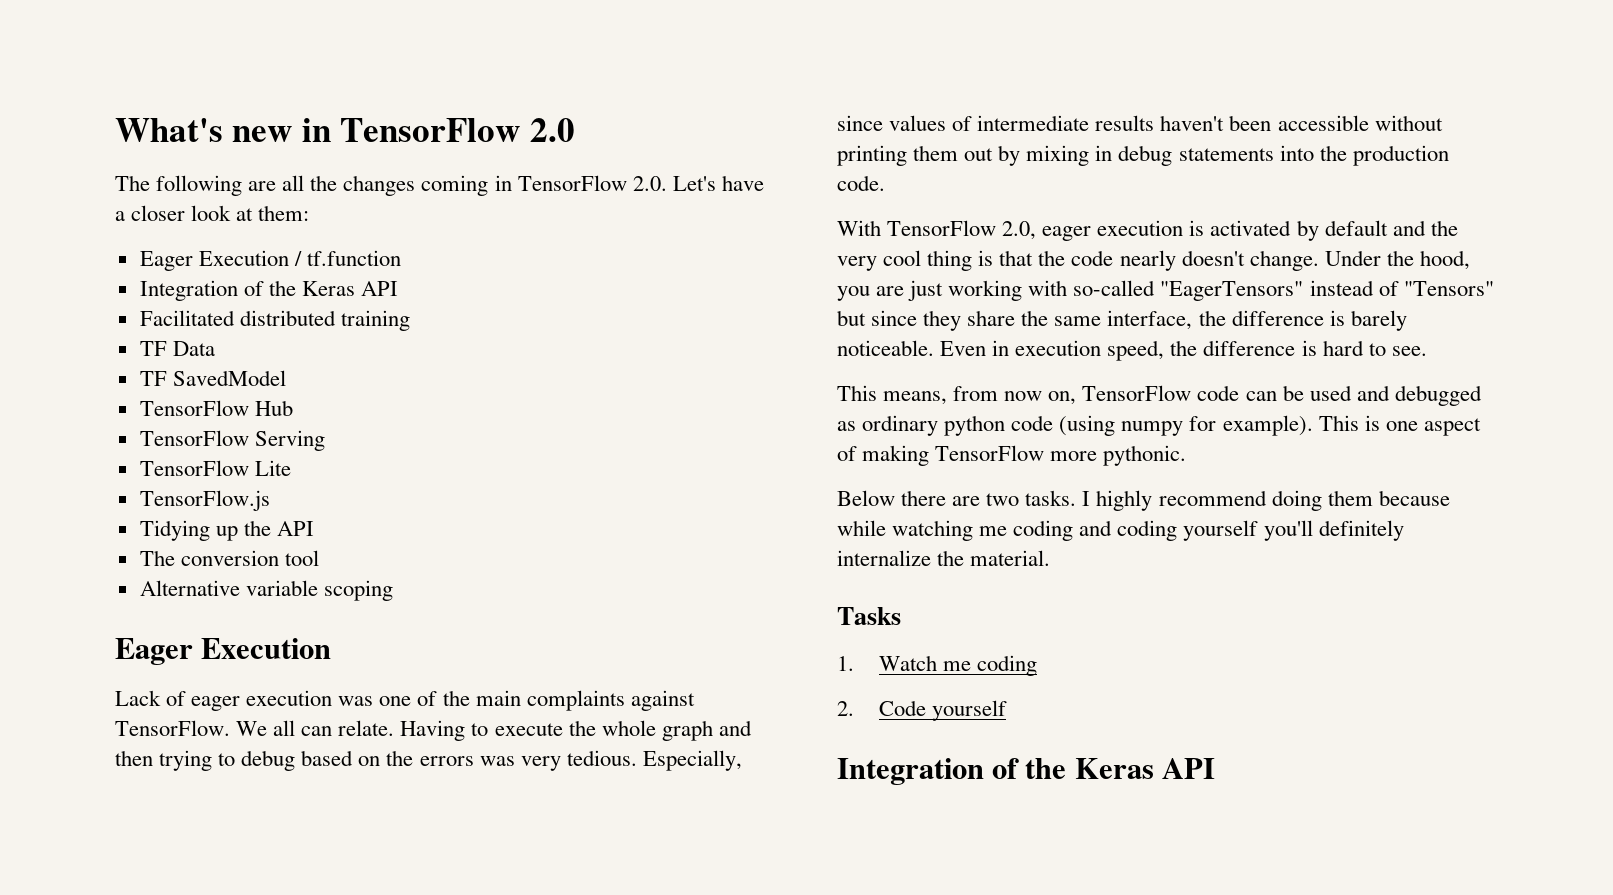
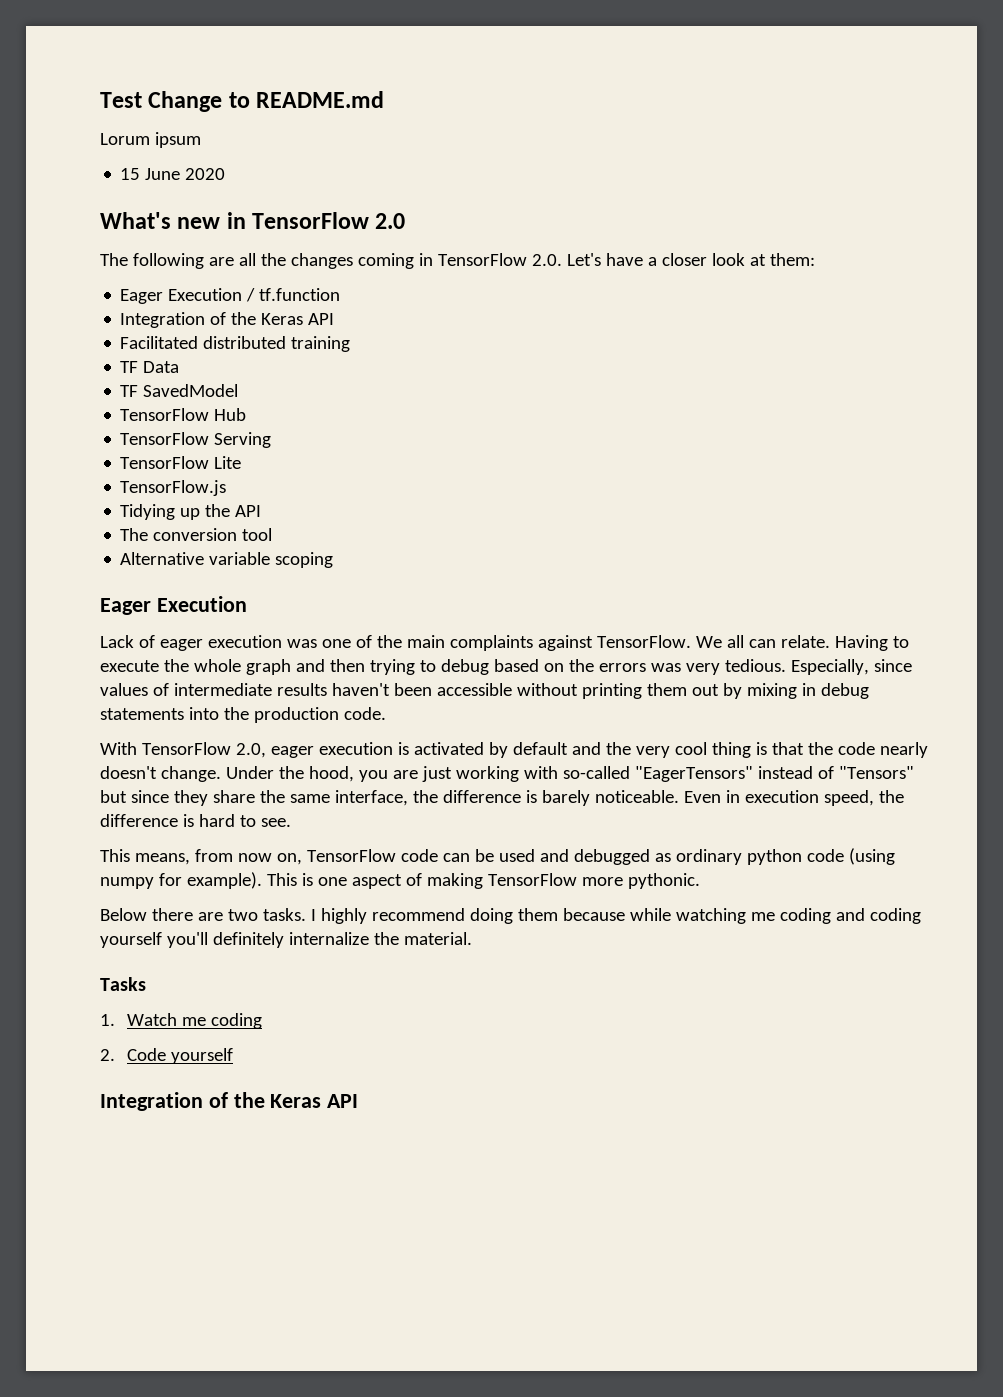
(115, 130) none -> [100,91,385,112] [100,132,201,148] [120,168,226,180] Test Change to README.md // Lorum ipsum // 15 June 2020 //

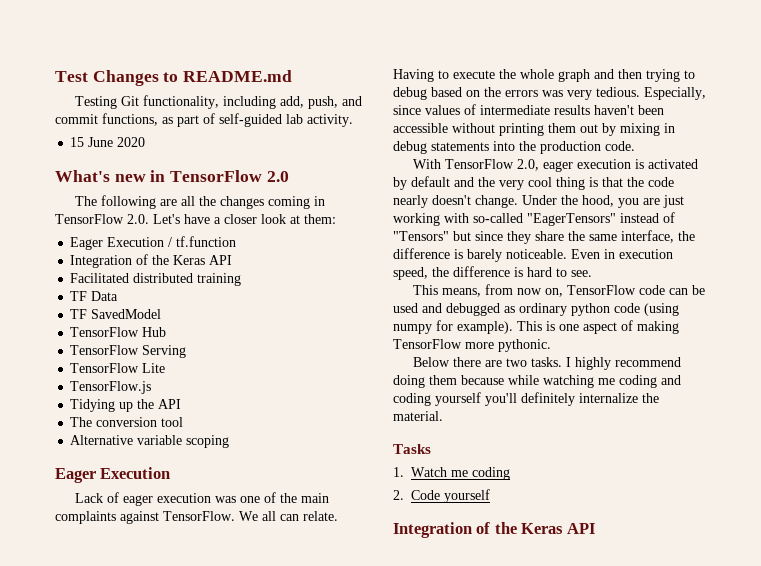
[148,91,223,112] Change -> [92,70,159,86] Changes
[100,132,201,148] Lorum ipsum -> [74,95,362,109] [55,113,353,127] Testing Git functionality, including add, push, and commit functions, as part of self-guided lab activity.

